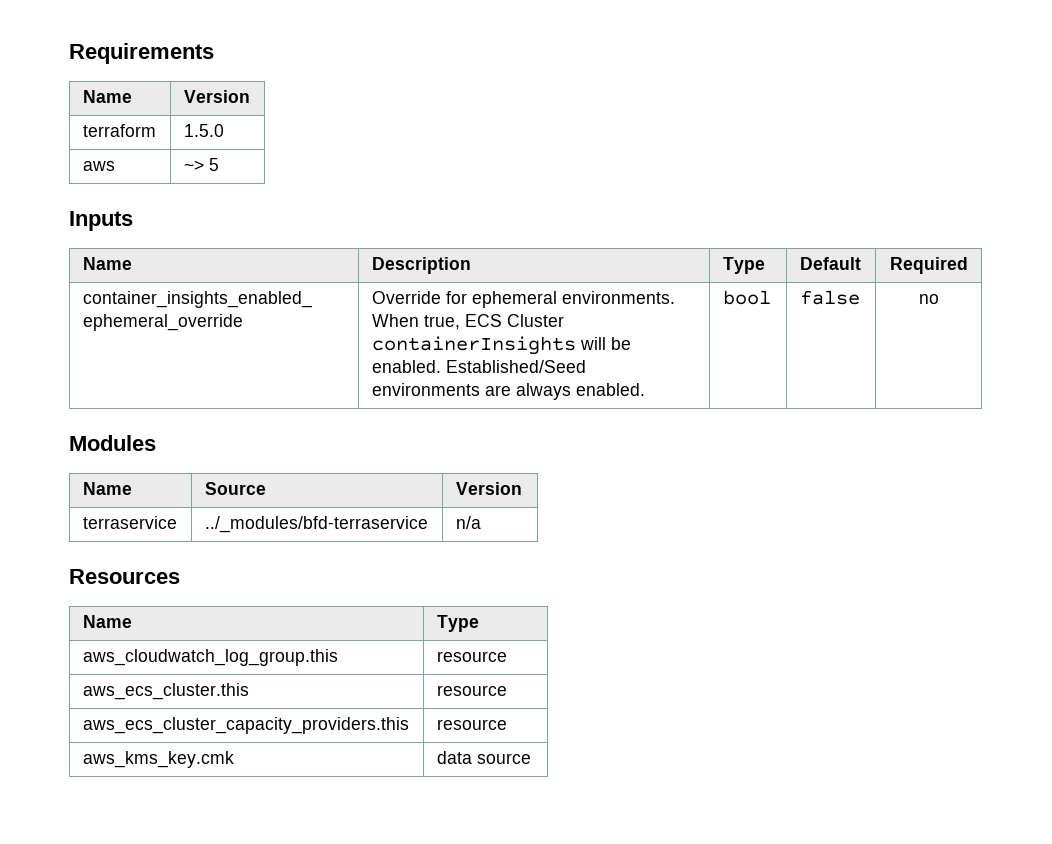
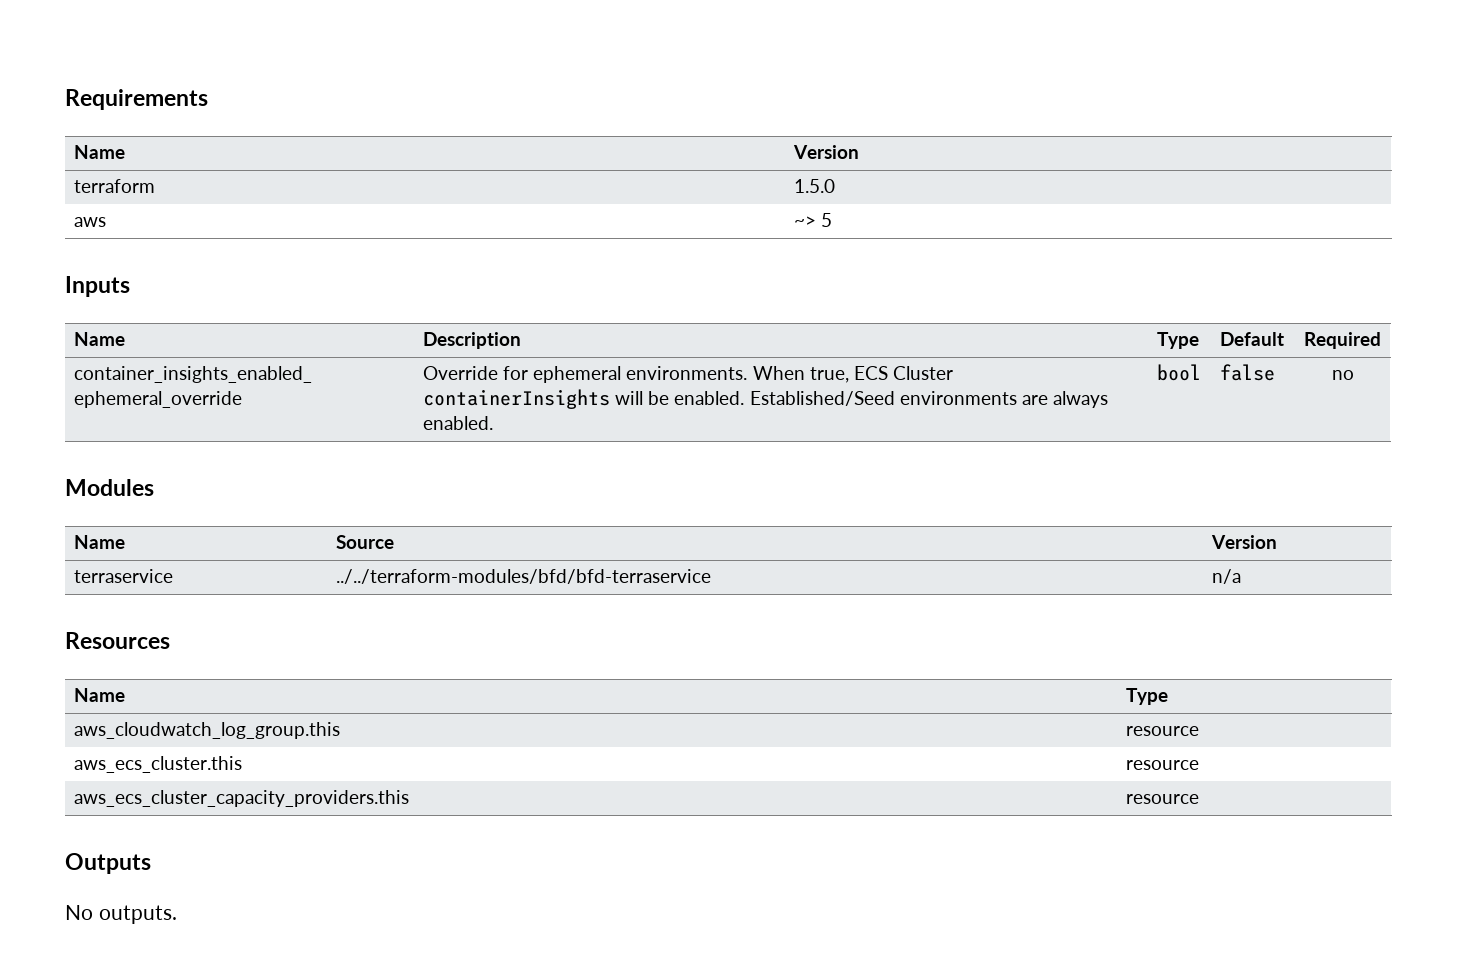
[204,516,428,533] ../_modules/bfd-terraservice -> [336,569,712,584] ../../terraform-modules/bfd/bfd-terraservice
[82,751,234,768] [436,751,531,764] // aws_kms_key.cmk | data source -> [65,853,151,874] [65,905,177,924] // Outputs // No outputs.

